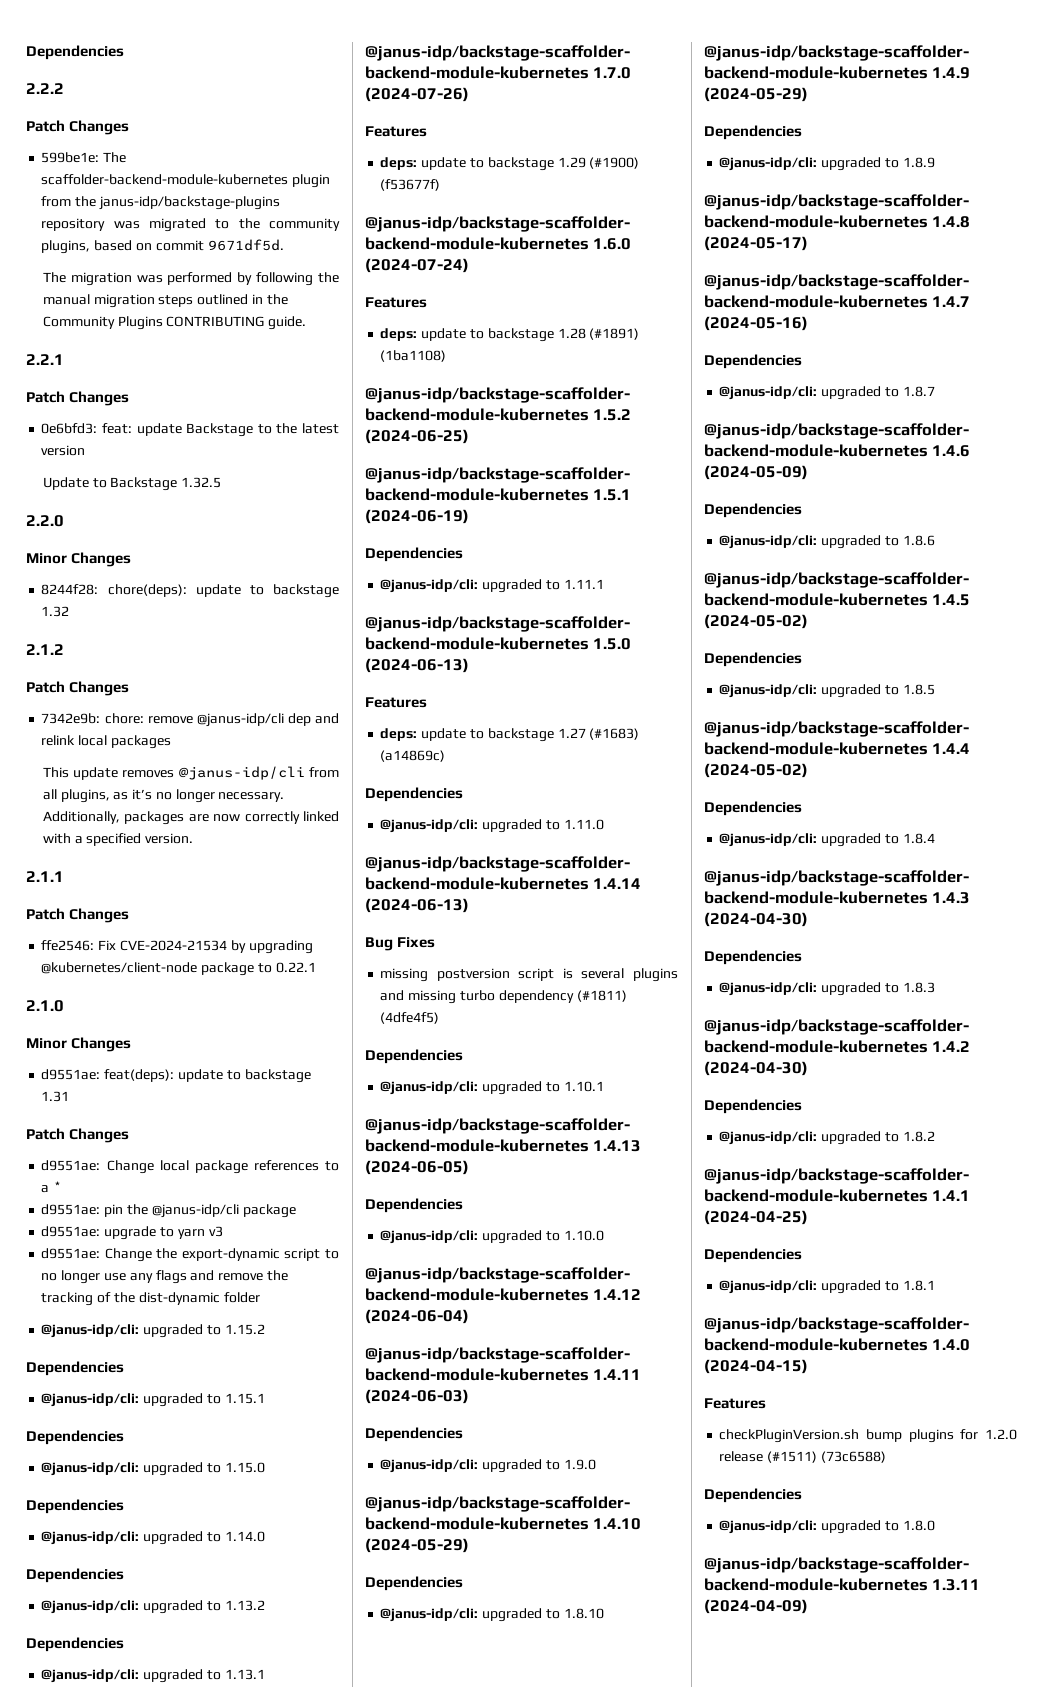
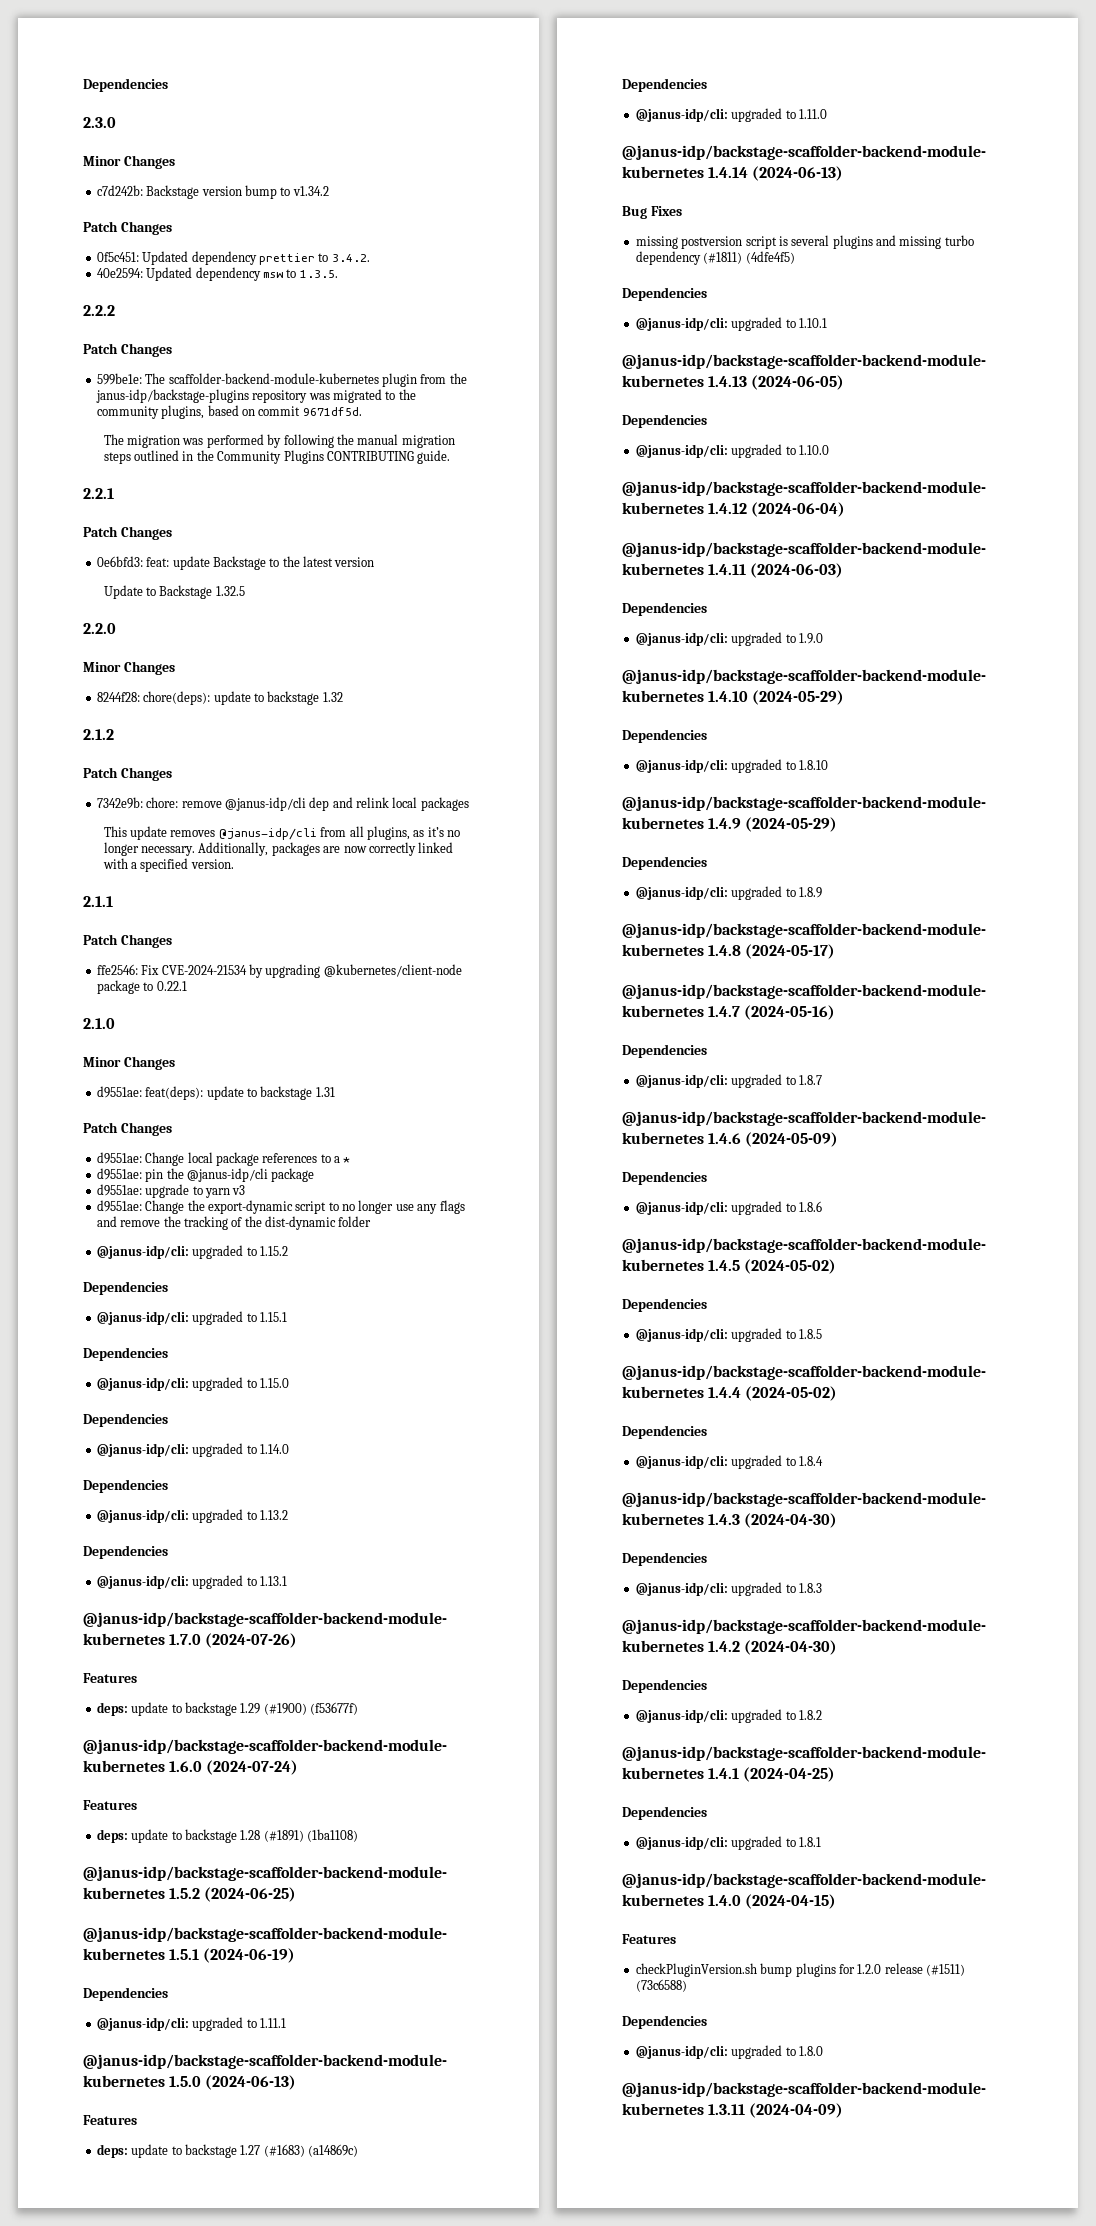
[26,45,124,60] Dependencies -> [83,78,168,92] [83,117,116,128] [83,155,175,169] [96,185,329,199] [83,221,172,235] [96,251,370,265] [96,267,338,281] Dependencies // 2.3.0 // Minor Changes // c7d242b: Backstage version bump to v1.34.2 // Patch Changes // 0f5c451: Updated dependency prettier to 3.4.2. // 40e2594: Updated dependency msw to 1.3.5.

